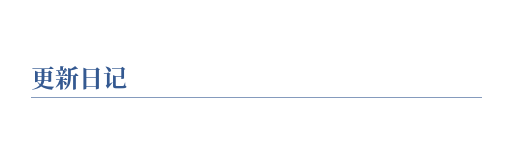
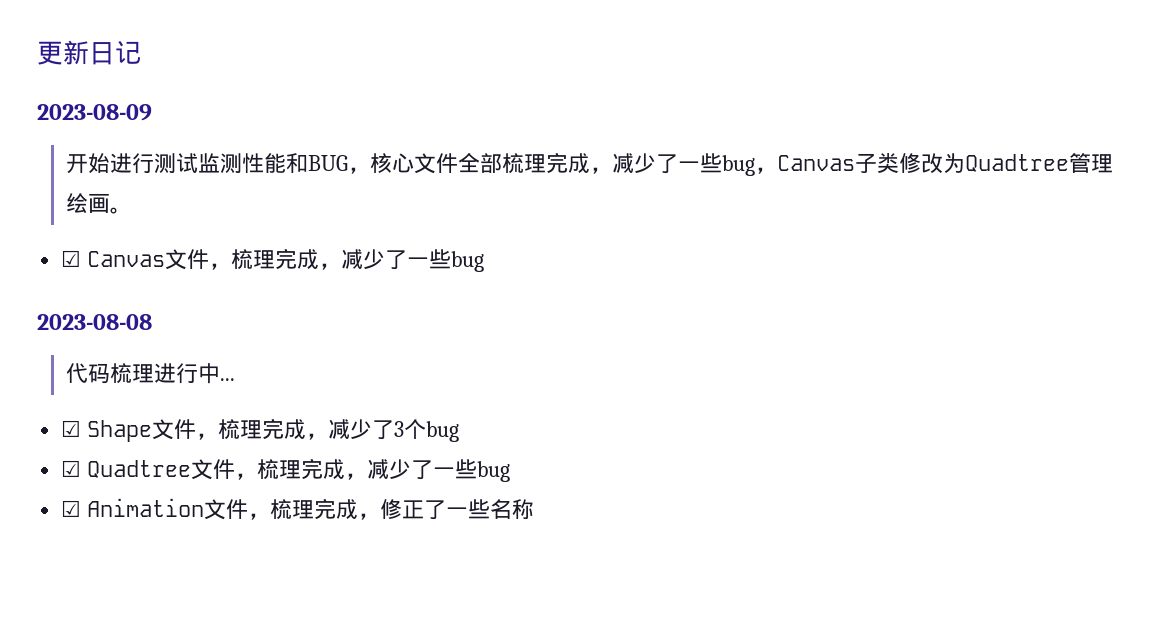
(127, 77) none -> [37,104,152,121] [66,152,1114,176] [66,193,133,214] [61,248,485,272] [37,314,152,330] [66,363,236,384] [61,418,460,442] [61,458,511,482] [61,498,535,520] // 2023-08-09 // 开始进行测试监测性能和BUG，核心文件全部梳理完成，减少了一些bug，Canvas子类修改为Quadtree管理绘画。 // ☑ Canvas文件，梳理完成，减少了一些bug // 2023-08-08 // 代码梳理进行中... // ☑ Shape文件，梳理完成，减少了3个bug // ☑ Quadtree文件，梳理完成，减少了一些bug // ☑ Animation文件，梳理完成，修正了一些名称

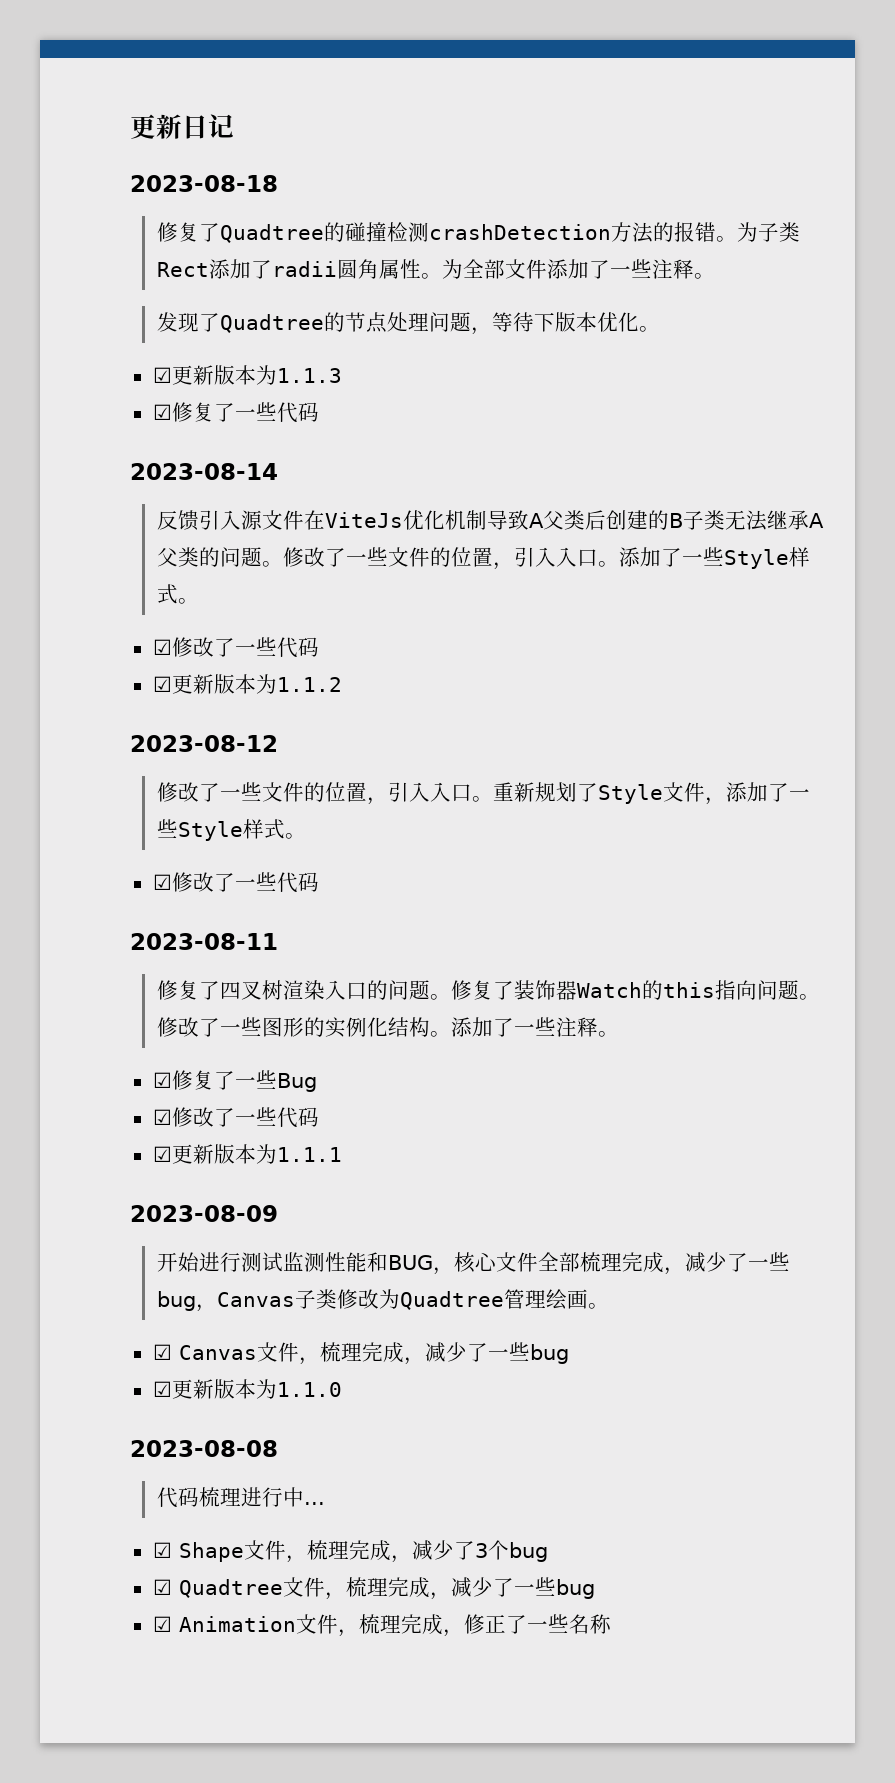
(141, 52) none -> [130,175,278,192] [156,222,800,243] [156,259,715,279] [156,312,660,335] [152,365,342,385] [152,402,319,423] [130,463,278,480] [156,510,824,531] [156,547,810,570] [156,584,199,604] [152,637,319,658] [152,674,342,694] [130,735,278,752] [156,782,810,805] [156,819,306,841] [152,872,319,893] [130,933,278,950] [156,980,820,1000] [156,1017,619,1038] [152,1070,317,1092] [152,1107,319,1128] [152,1144,342,1164] // 2023-08-18 // 修复了Quadtree的碰撞检测crashDetection方法的报错。为子类Rect添加了radii圆角属性。为全部文件添加了一些注释。 // 发现了Quadtree的节点处理问题，等待下版本优化。 // ☑更新版本为1.1.3 // ☑修复了一些代码 // 2023-08-14 // 反馈引入源文件在ViteJs优化机制导致A父类后创建的B子类无法继承A父类的问题。修改了一些文件的位置，引入入口。添加了一些Style样式。 // ☑修改了一些代码 // ☑更新版本为1.1.2 // 2023-08-12 // 修改了一些文件的位置，引入入口。重新规划了Style文件，添加了一些Style样式。 // ☑修改了一些代码 // 2023-08-11 // 修复了四叉树渲染入口的问题。修复了装饰器Watch的this指向问题。修改了一些图形的实例化结构。添加了一些注释。 // ☑修复了一些Bug // ☑修改了一些代码 // ☑更新版本为1.1.1
(485, 261) none -> [152,1379,342,1399] // ☑更新版本为1.1.0

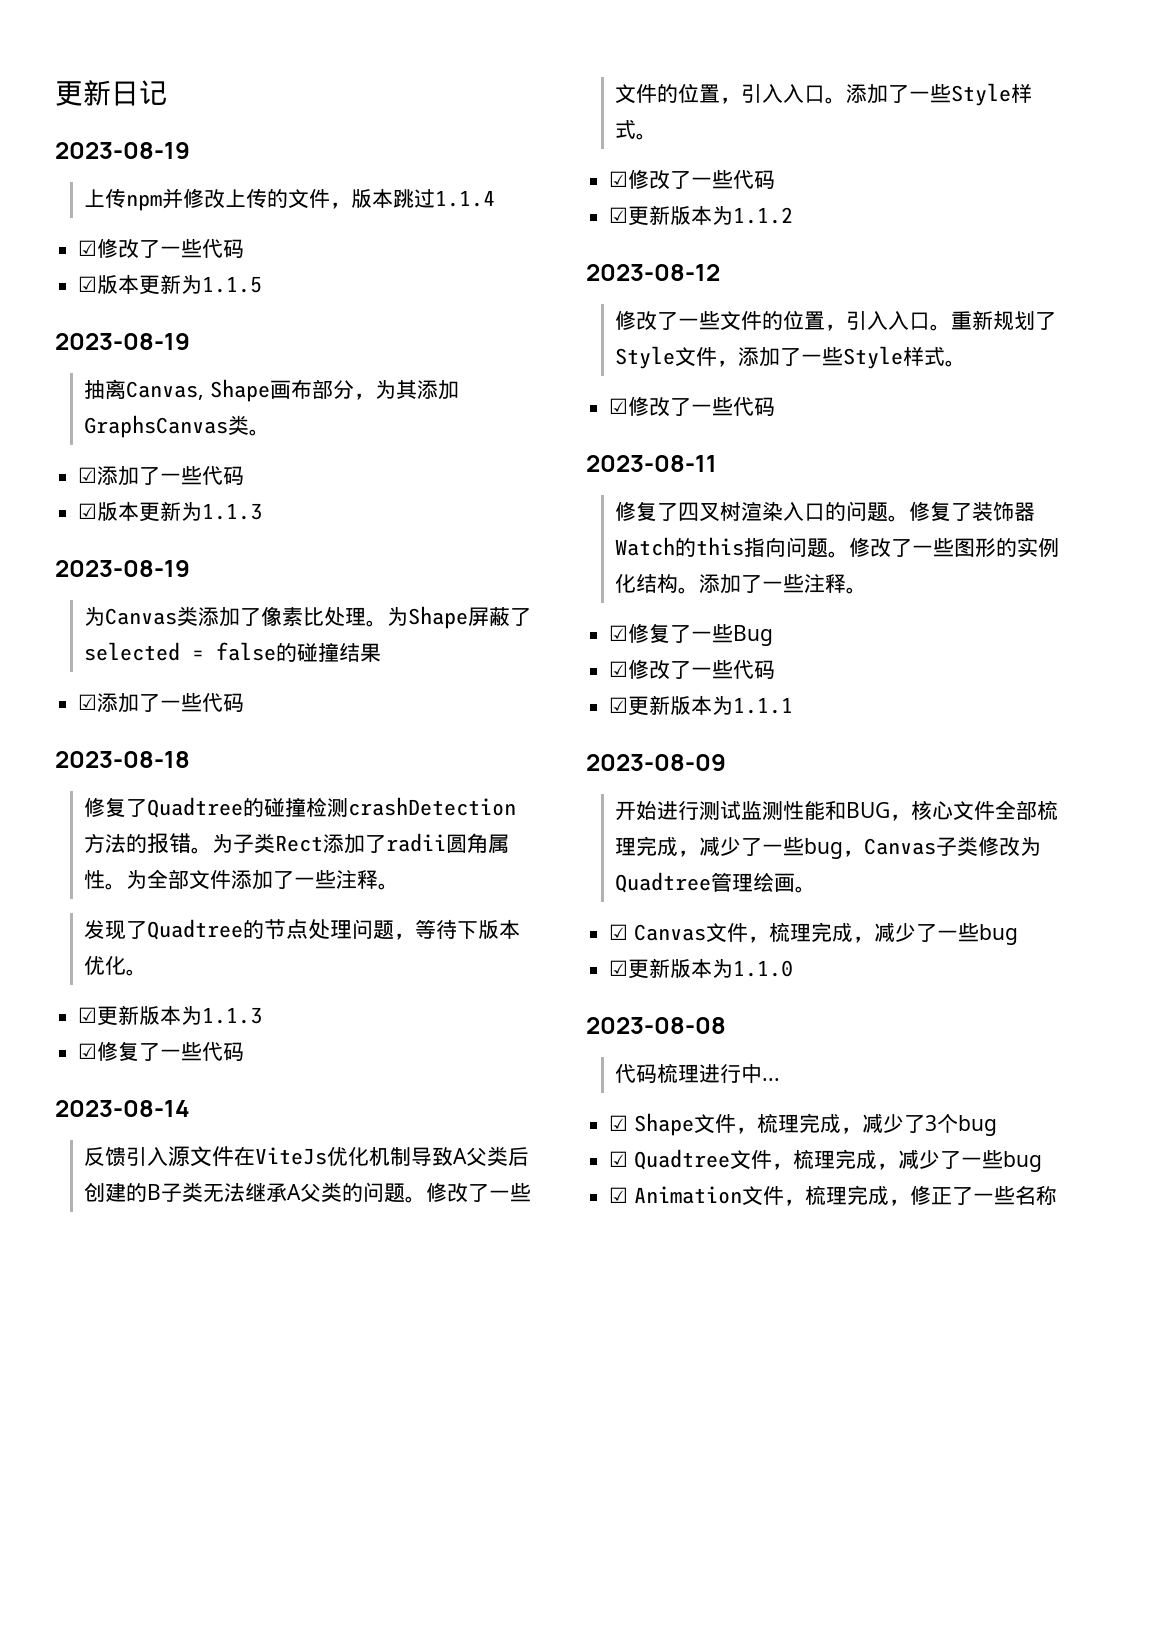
(234, 126) none -> [55,142,190,159] [84,188,496,211] [78,238,245,258] [78,274,263,295] [55,333,190,350] [84,379,460,402] [84,415,271,438] [78,466,245,486] [78,501,263,522] [55,560,190,577] [84,606,532,629] [84,642,382,662] [78,693,245,713] // 2023-08-19 // 上传npm并修改上传的文件，版本跳过1.1.4 // ☑修改了一些代码 // ☑版本更新为1.1.5 // 2023-08-19 // 抽离Canvas, Shape画布部分，为其添加GraphsCanvas类。 // ☑添加了一些代码 // ☑版本更新为1.1.3 // 2023-08-19 // 为Canvas类添加了像素比处理。为Shape屏蔽了selected = false的碰撞结果 // ☑添加了一些代码

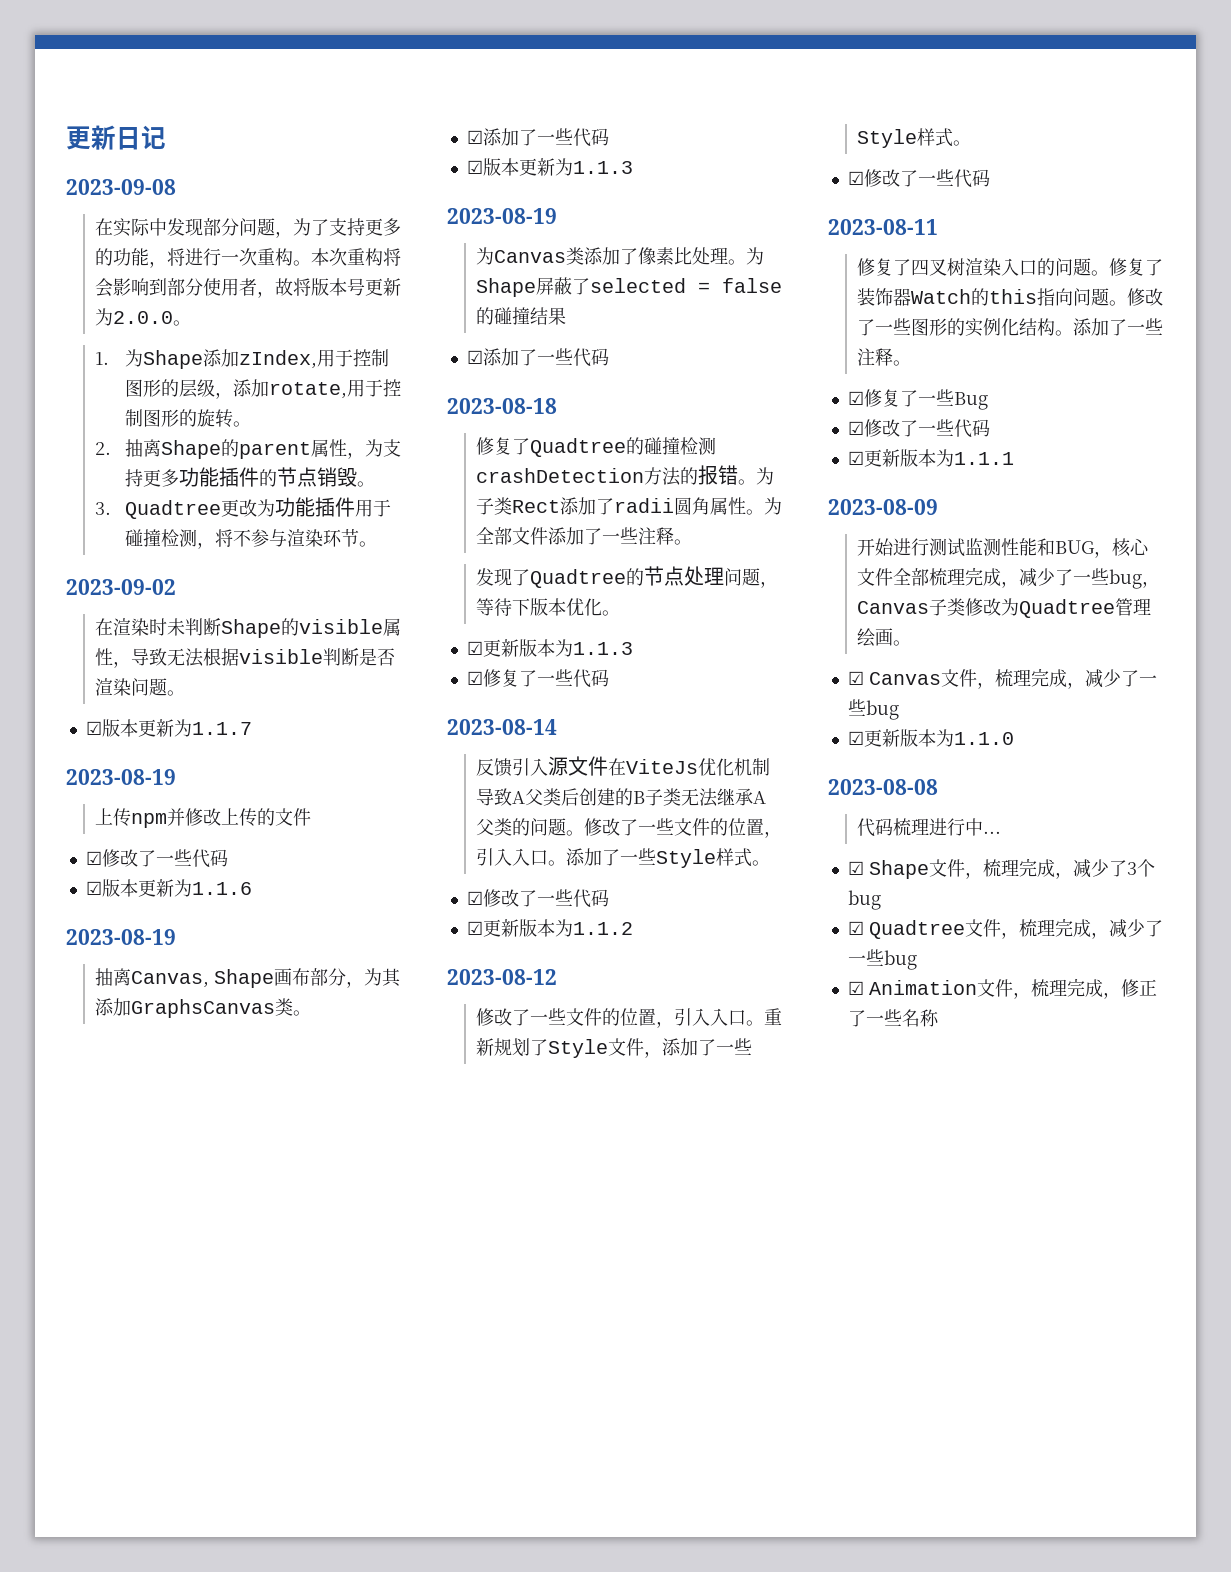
(167, 92) none -> [66,179,176,195] [95,218,402,238] [95,248,402,268] [95,278,402,298] [95,308,192,326] [95,349,389,369] [124,379,401,399] [124,409,251,428] [95,439,401,459] [124,467,375,487] [95,497,391,519] [124,529,377,549] [66,579,176,595] [95,618,402,638] [95,648,396,668] [95,678,186,696] [85,719,252,737] // 2023-09-08 // 在实际中发现部分问题，为了支持更多的功能，将进行一次重构。本次重构将会影响到部分使用者，故将版本号更新为2.0.0。 // 1.为Shape添加zIndex,用于控制图形的层级，添加rotate,用于控制图形的旋转。 // 2.抽离Shape的parent属性，为支持更多功能插件的节点销毁。 // 3. Quadtree更改为功能插件用于碰撞检测，将不参与渲染环节。 // 2023-09-02 // 在渲染时未判断Shape的visible属性，导致无法根据visible判断是否渲染问题。 // ☑版本更新为1.1.7
[330,188,496,209] ，版本跳过1.1.4 -> (312, 817) none
[202,276,263,293] 1.1.5 -> [191,882,252,895] 1.1.6

